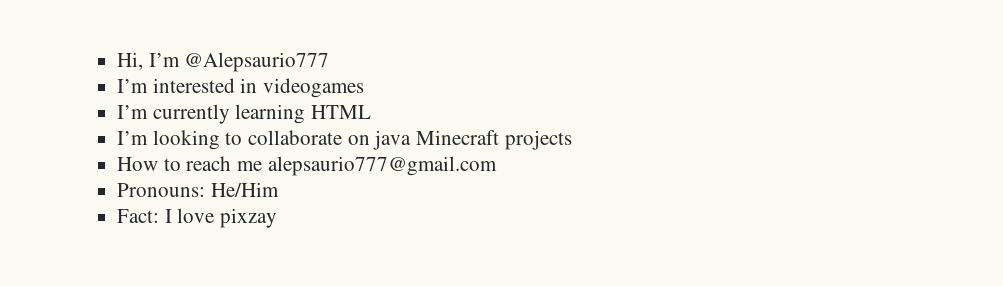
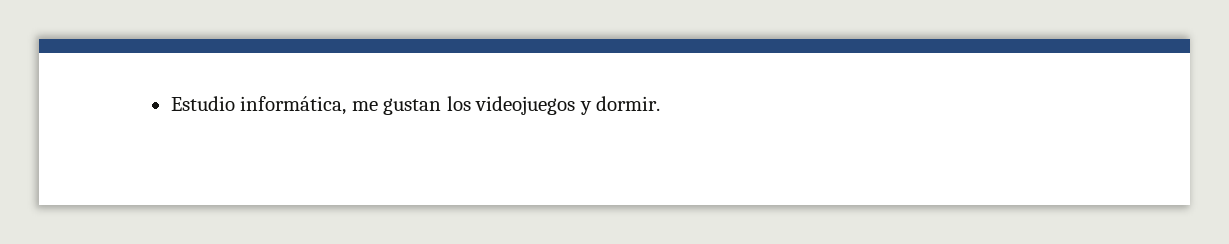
[117,52,330,72] [117,78,365,98] [117,104,372,124] [117,130,572,150] [117,156,497,176] [117,182,279,197] [117,208,278,228] Hi, I’m @Alepsaurio777 // I’m interested in videogames // I’m currently learning HTML // I’m looking to collaborate on java Minecraft projects // How to reach me alepsaurio777@gmail.com // Pronouns: He/Him // Fact: I love pixzay -> [170,96,661,115] Estudio informática, me gustan los videojuegos y dormir.

